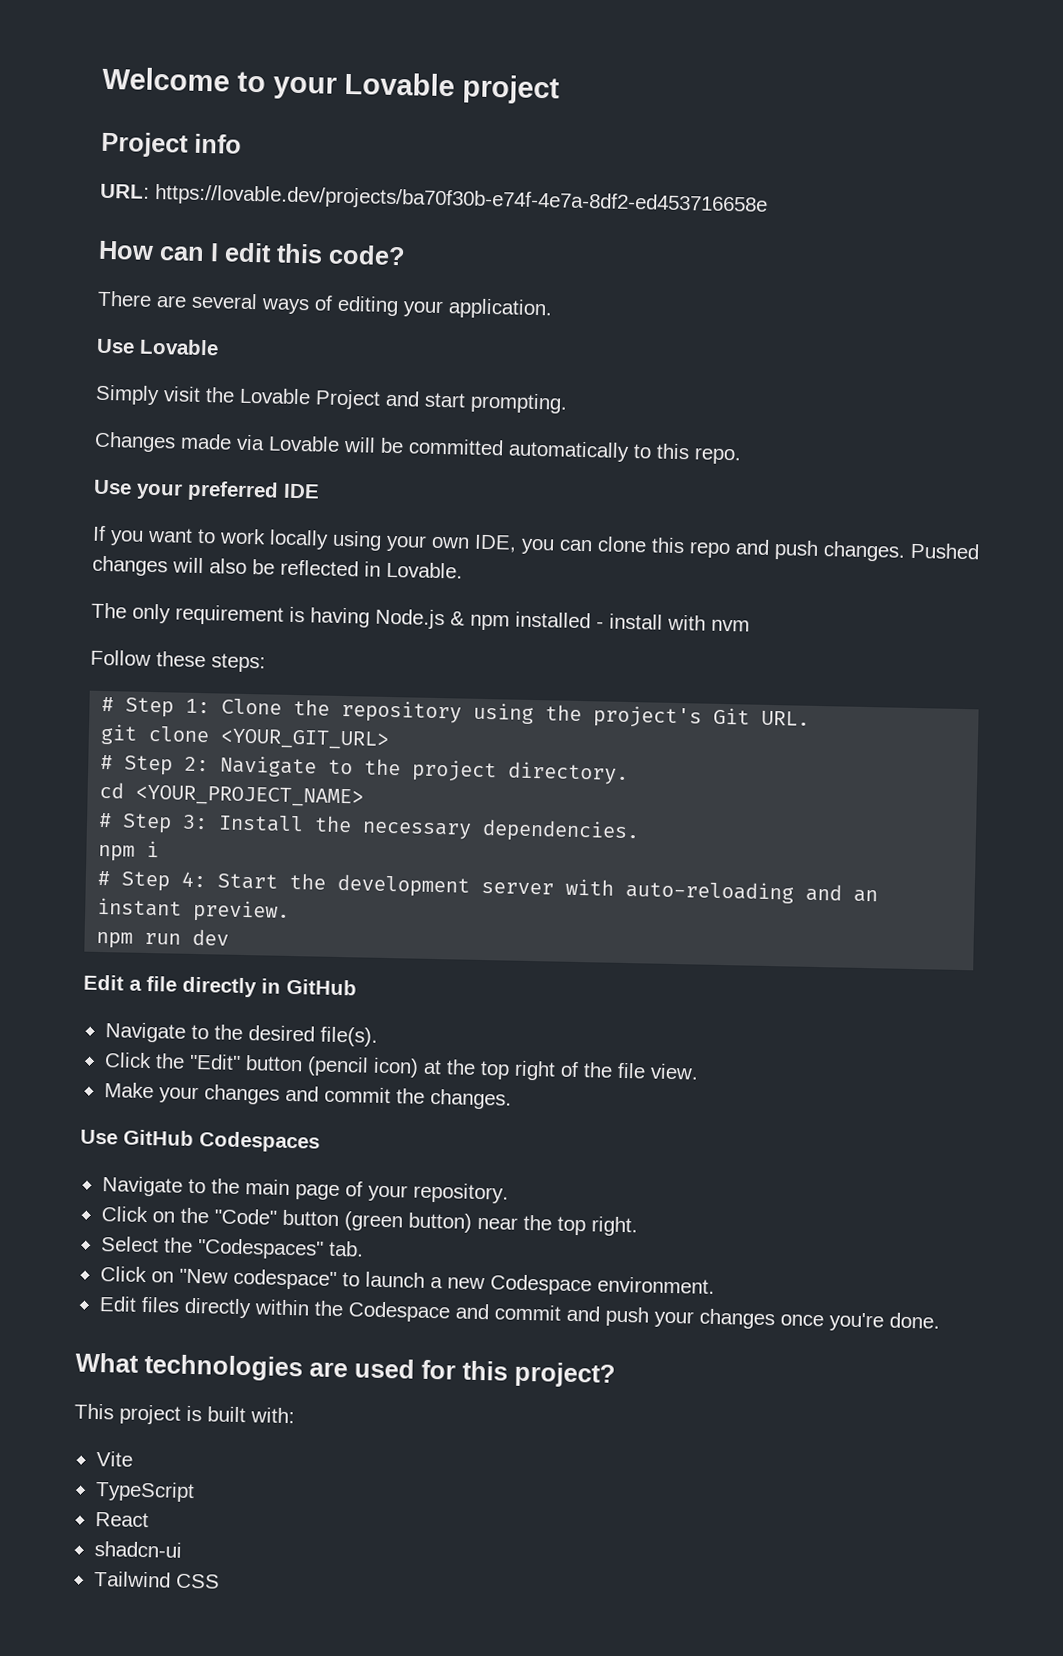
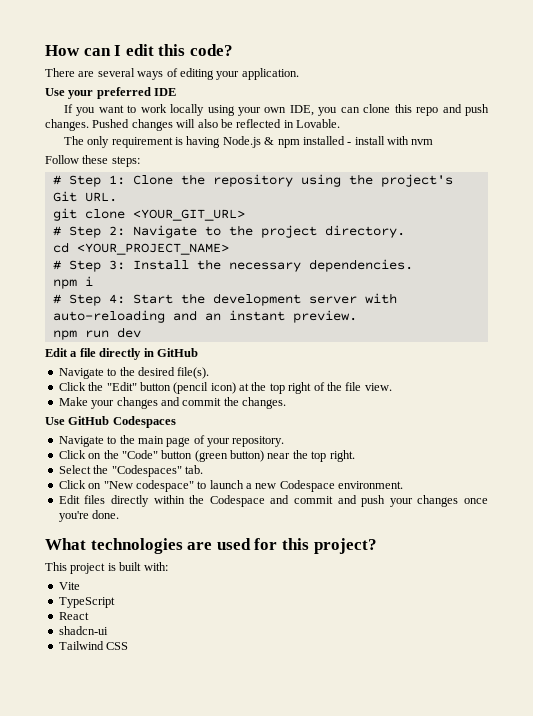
[102,66,560,105] [100,131,242,158] [100,183,768,216] Welcome to your Lovable project // Project info // URL: https://lovable.dev/projects/ba70f30b-e74f-4e7a-8df2-ed453716658e // -> (45, 50) none
[96,338,219,356] [95,384,568,414] [94,431,741,465] // Use Lovable // Simply visit the Lovable Project and start prompting. // Changes made via Lovable will be committed automatically to this repo. -> (299, 74) none

